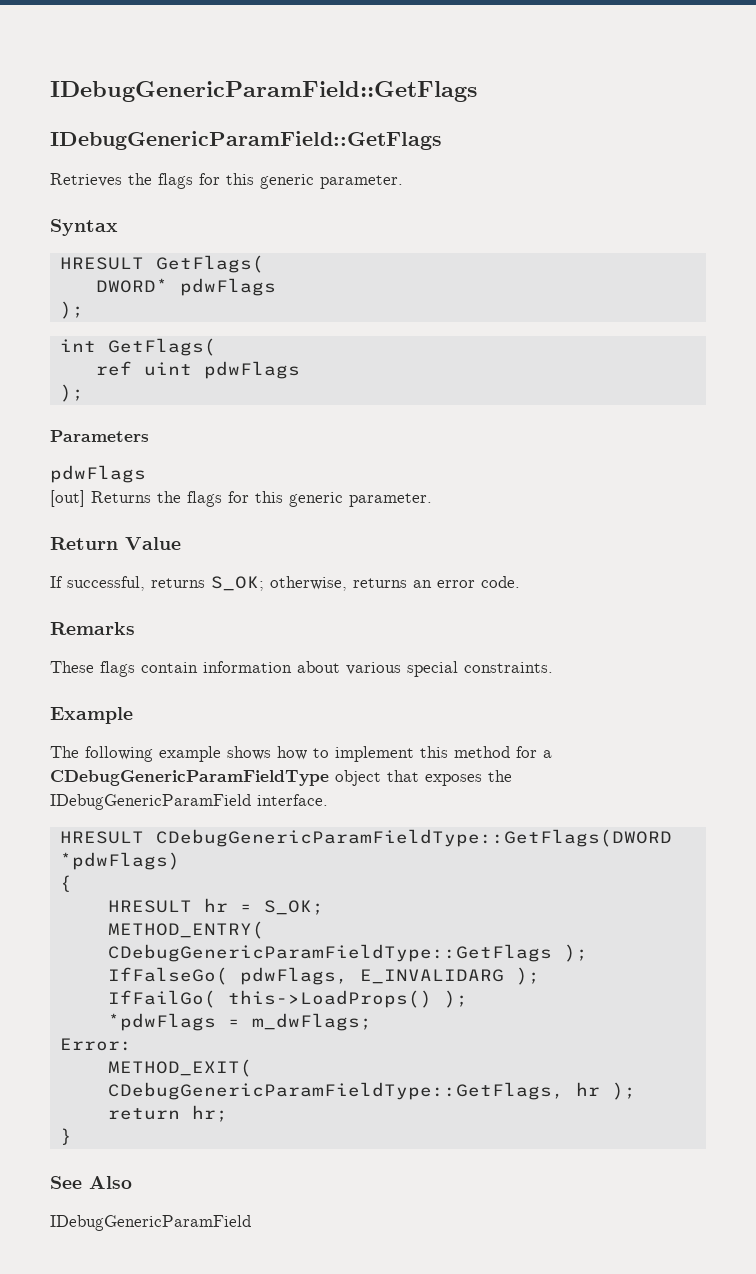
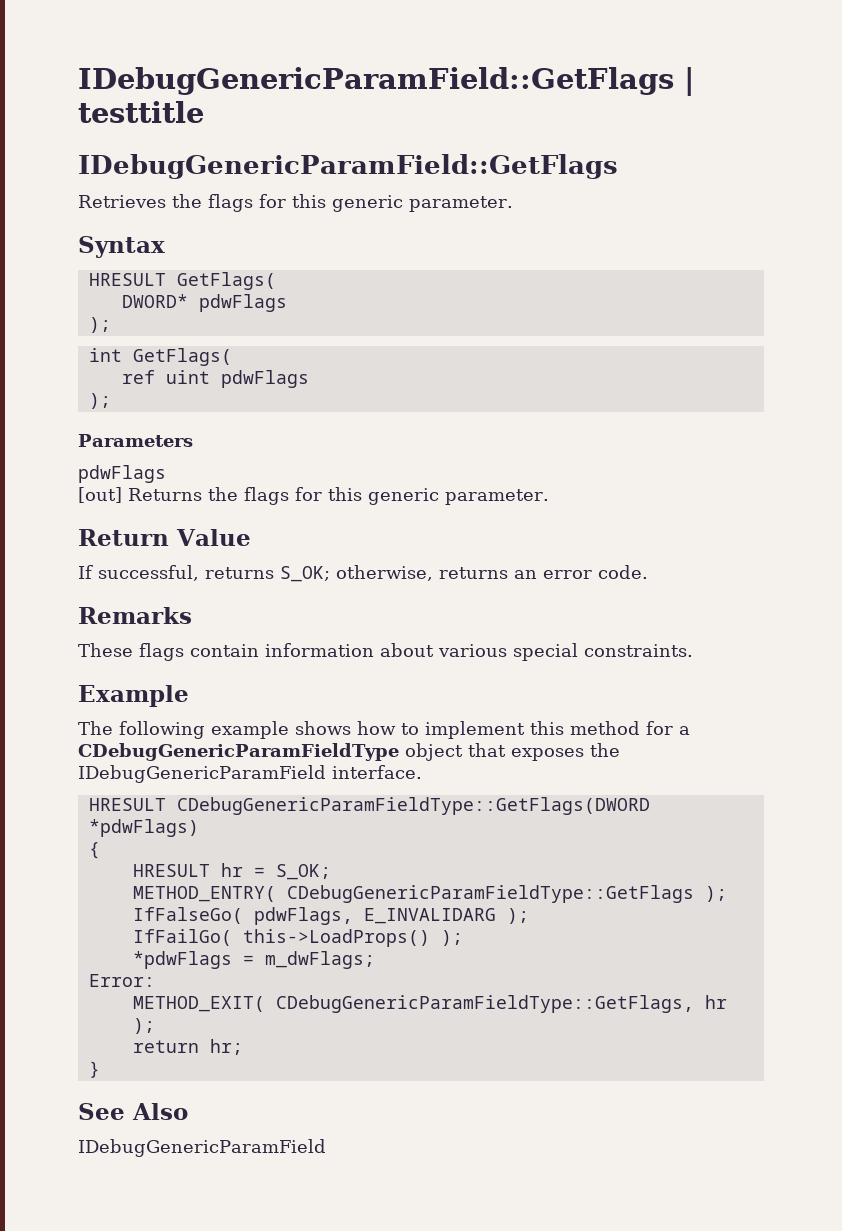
[50,81,477,102] IDebugGenericParamField::GetFlags -> [78,67,695,96] [78,101,204,123] IDebugGenericParamField::GetFlags | testtitle

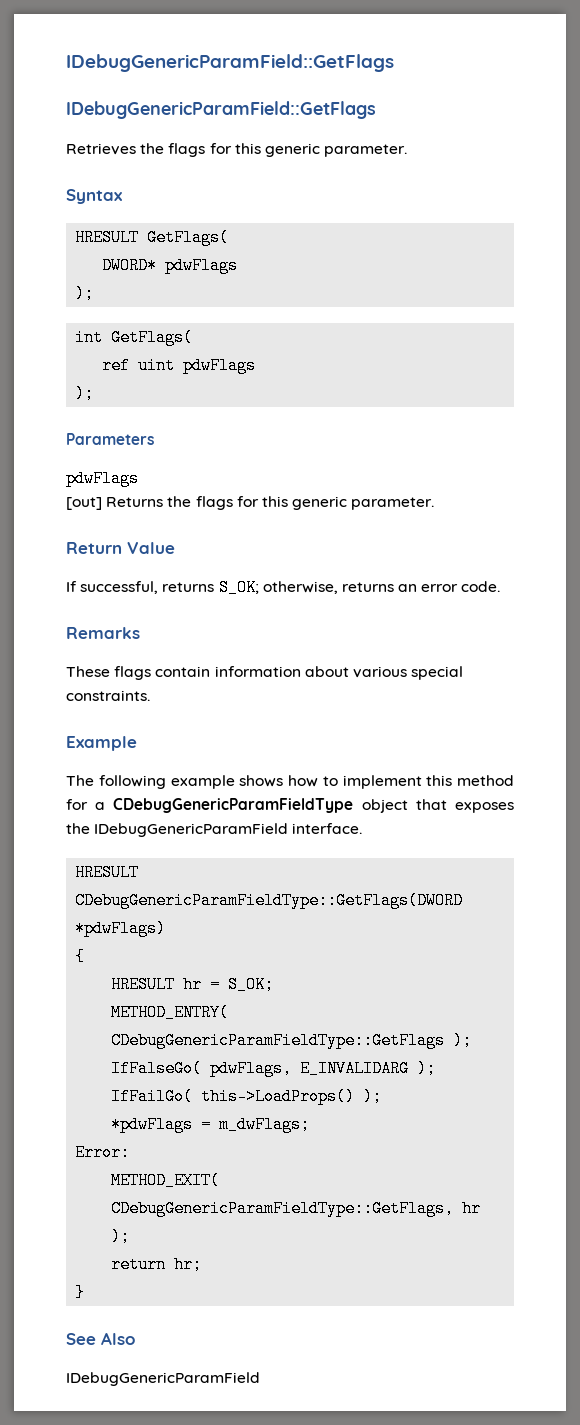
[78,67,695,96] [78,101,204,123] IDebugGenericParamField::GetFlags | testtitle -> [66,54,394,72] IDebugGenericParamField::GetFlags

